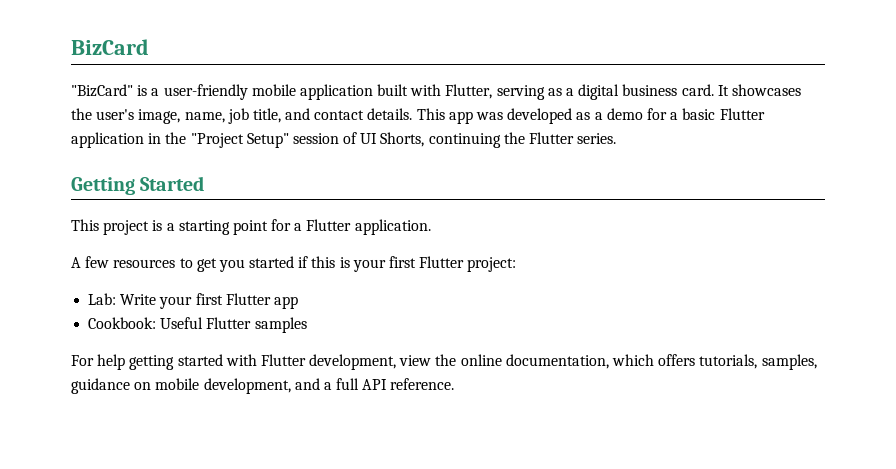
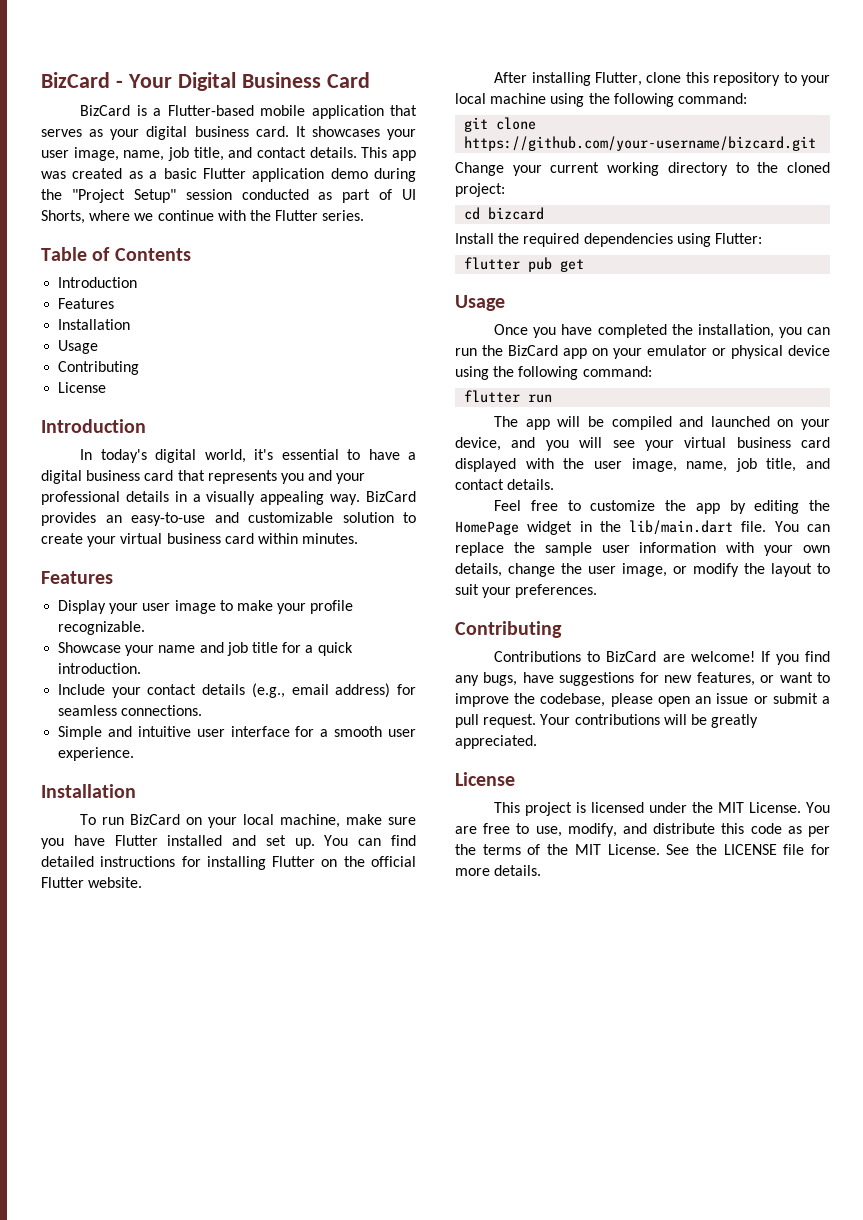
[71,39,149,55] [71,84,248,100] BizCard // "BizCard" is a user-friendly -> [41,72,370,91] [80,105,254,116] BizCard - Your Digital Business Card // BizCard is a Flutter-based
[377,84,575,100] built with Flutter, serving as a -> [390,105,417,116] [41,129,140,140] that serves as your
[71,108,135,120] the user's -> [387,129,416,140] [41,150,69,158] your user
[507,108,679,124] developed as a demo for a -> [72,168,158,179] created as a
[148,133,162,144] in -> [330,168,416,182] demo during
[343,132,617,148] [71,176,205,195] [71,219,431,235] [71,256,517,272] [88,293,298,309] [88,317,307,333] [71,354,817,370] [71,378,455,394] of UI Shorts, continuing the Flutter series. // Getting Started // This project is a starting point for a Flutter application. // A few resources to get you started if this is your first Flutter project: // Lab: Write your first Flutter app // Cookbook: Useful Flutter samples // For help getting started with Flutter development, view the online documentation, which offers tutorials, samples, guidance on mobile development, and a full API reference. -> [241,189,416,203] [41,210,365,224] [41,247,191,261] [58,277,138,288] [58,298,115,309] [58,319,131,330] [58,340,99,354] [58,361,140,375] [58,382,107,393] [41,419,146,433] [80,449,417,463] [41,470,366,484] [41,491,416,505] [41,512,416,526] [41,533,359,547] [41,571,113,584] [58,600,354,614] [58,621,146,635] [58,642,353,656] [58,663,142,674] [58,683,416,698] [58,705,203,716] [58,726,416,740] [58,747,135,761] [41,784,136,798] [80,814,416,828] [41,835,416,849] [41,856,416,870] [41,877,143,888] [494,72,830,86] [455,93,747,107] [464,117,537,132] [464,136,817,151] [455,162,830,176] [455,183,505,197] [464,207,545,220] [455,233,762,247] [464,257,585,272] [455,295,505,311] [494,324,830,338] [455,345,830,359] [455,366,652,380] [464,390,553,403] [494,416,830,430] [455,437,830,451] [455,458,830,472] [455,479,555,490] [494,500,830,514] [455,520,830,535] [455,542,830,556] [455,563,830,577] [455,584,598,598] [455,621,562,638] [494,651,830,665] [455,672,830,686] [455,693,830,707] [455,714,759,728] [455,735,537,749] [455,772,515,786] [494,802,830,816] [455,823,830,837] [455,844,830,855] [455,865,542,876] conducted as part of UI Shorts, where we continue with the Flutter series. // Table of Contents // Introduction // Features // Installation // Usage // Contributing // License // Introduction // In today's digital world, it's essential to have a digital business card that represents you and your professional details in a visually appealing way. BizCard provides an easy-to-use and customizable solution to create your virtual business card within minutes. // Features // Display your user image to make your profile recognizable. // Showcase your name and job title for a quick introduction. // Include your contact details (e.g., email address) for seamless connections. // Simple and intuitive user interface for a smooth user experience. // Installation // To run BizCard on your local machine, make sure you have Flutter installed and set up. You can find detailed instructions for installing Flutter on the official Flutter website. // After installing Flutter, clone this repository to your local machine using the following command: // git clone https://github.com/your-username/bizcard.git // Change your current working directory to the cloned project: // cd bizcard // Install the required dependencies using Flutter: // flutter pub get // Usage // Once you have completed the installation, you can run the BizCard app on your emulator or physical device using the following command: // flutter run // The app will be compiled and launched on your device, and you will see your virtual business card displayed with the user image, name, job title, and contact details. // Feel free to customize the app by editing the HomePage widget in the lib/main.dart file. You can replace the sample user information with your own details, change the user image, or modify the layout to suit your preferences. // Contributing // Contributions to BizCard are welcome! If you find any bugs, have suggestions for new features, or want to improve the codebase, please open an issue or submit a pull request. Your contributions will be greatly appreciated. // License // This project is licensed under the MIT License. You are free to use, modify, and distribute this code as per the terms of the MIT License. See the LICENSE file for more details.

